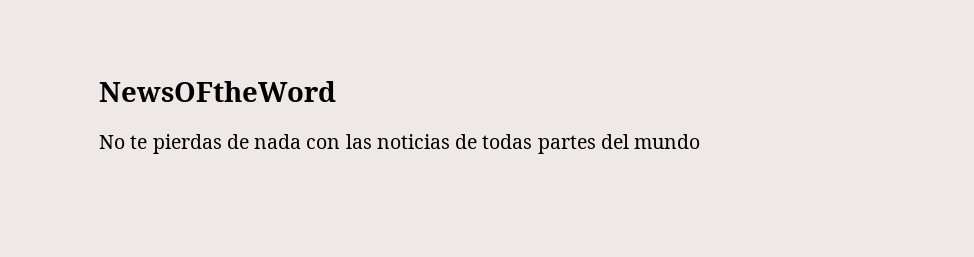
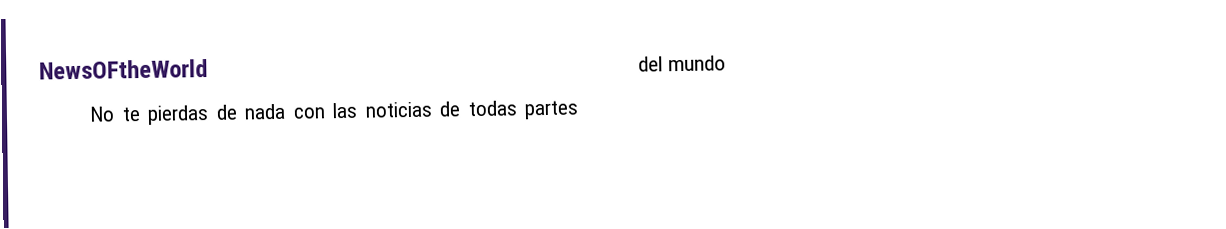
[99,81,336,102] NewsOFtheWord -> [39,59,208,80] NewsOFtheWorld

